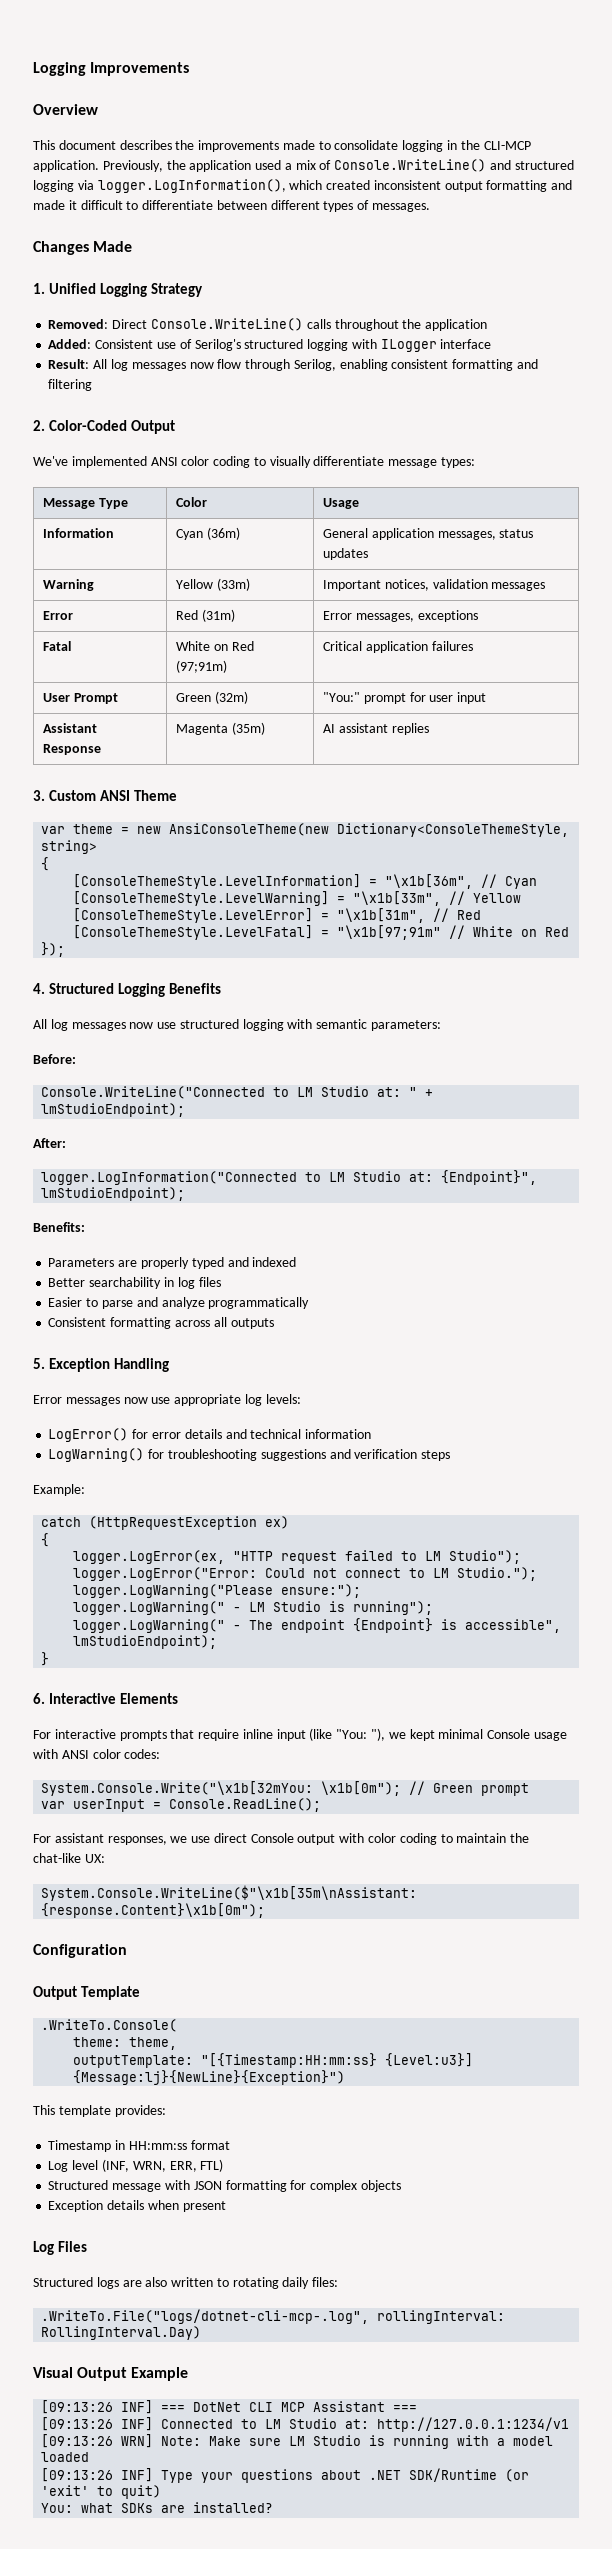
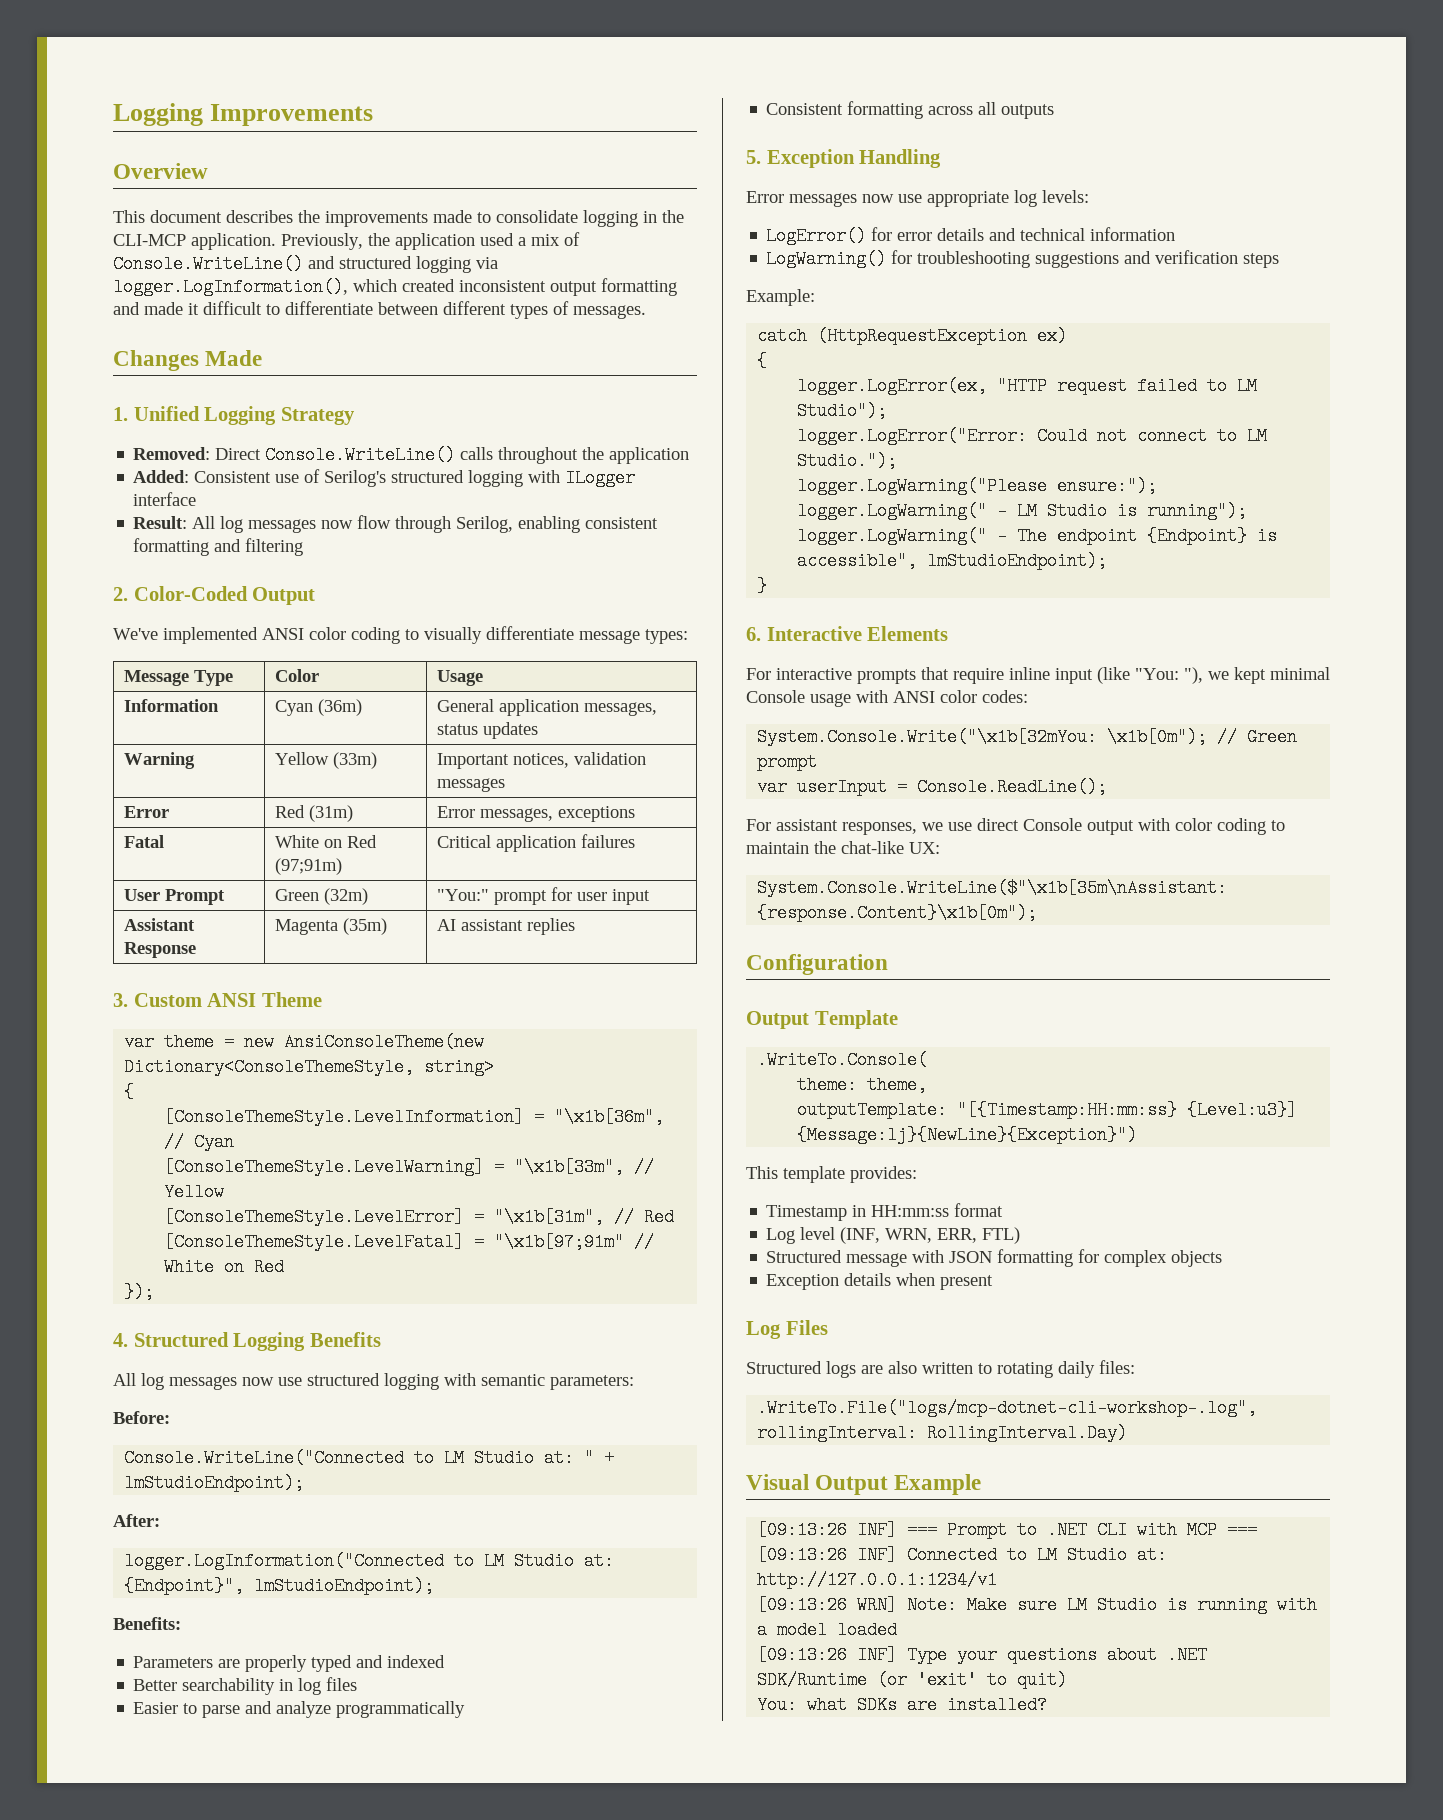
[41,2309,370,2324] .WriteTo.File("logs/dotnet-cli-mcp-.log", -> [757,1399,1258,1417] .WriteTo.File("logs/mcp-dotnet-cli-workshop-.log",
[193,2401,386,2412] DotNet CLI MCP Assistant -> [947,1521,1218,1539] Prompt to .NET CLI with MCP

